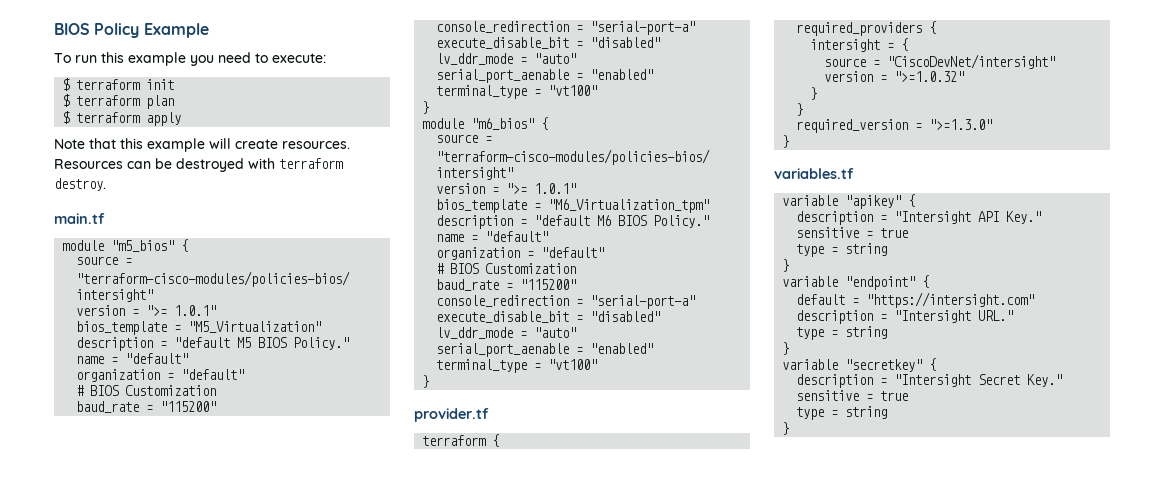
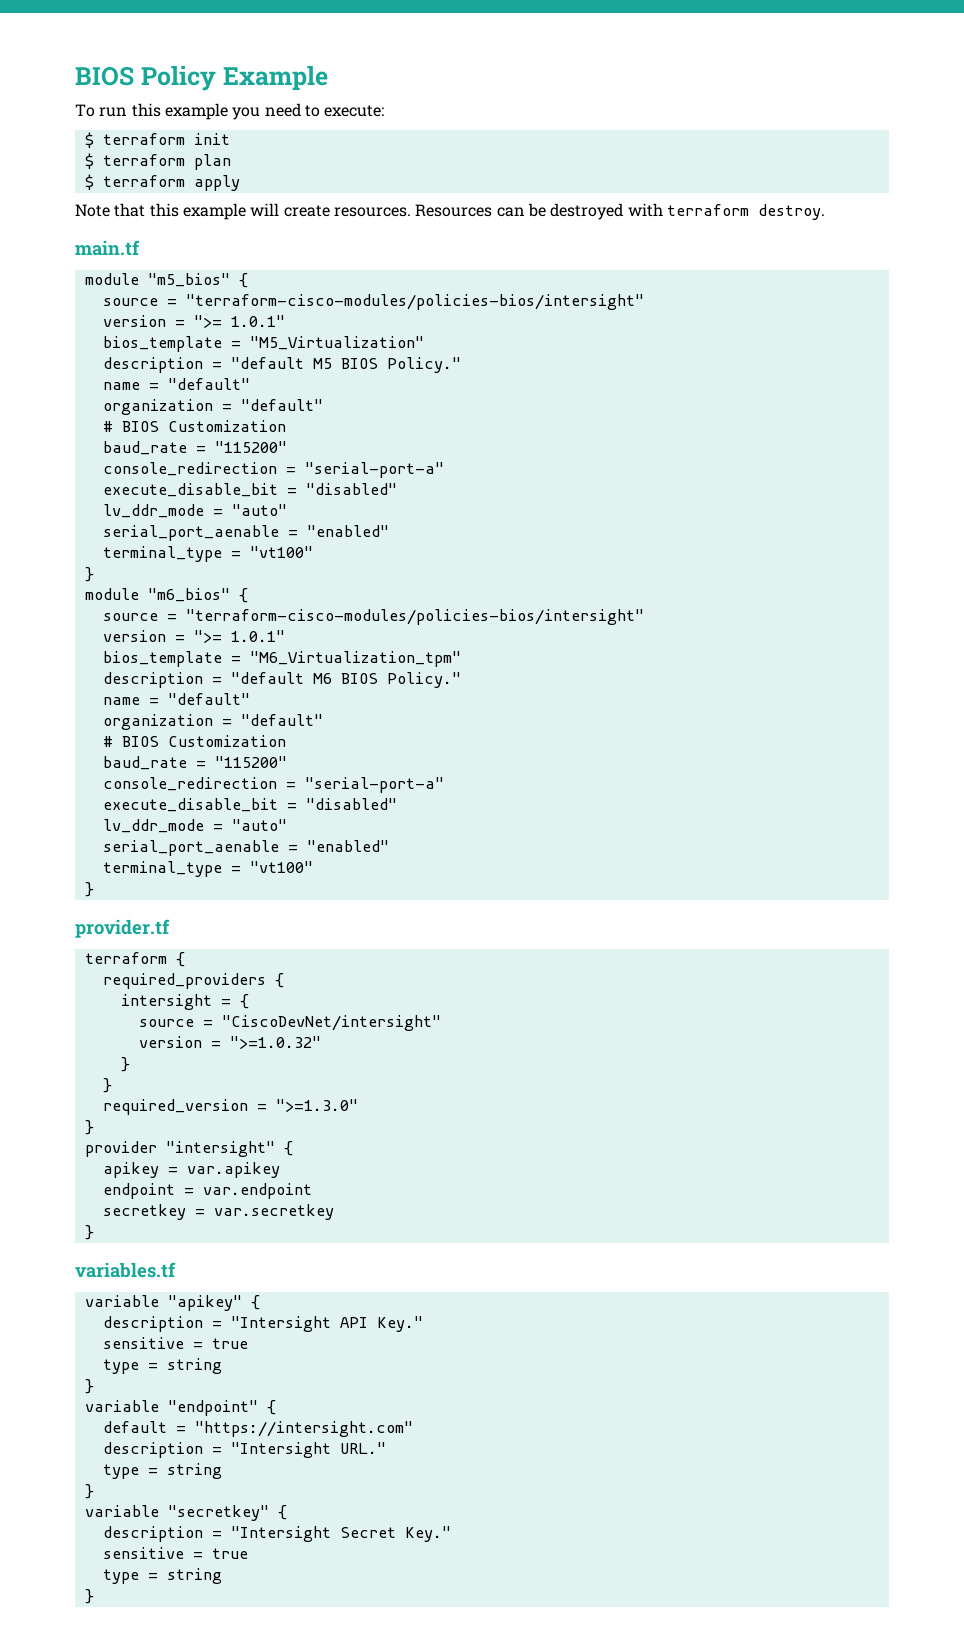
(790, 141) none -> [84,1141,293,1157] [102,1162,280,1178] [102,1183,312,1199] [102,1204,334,1220] [84,1225,94,1240] // provider "intersight" { // apikey = var.apikey // endpoint = var.endpoint // secretkey = var.secretkey // }

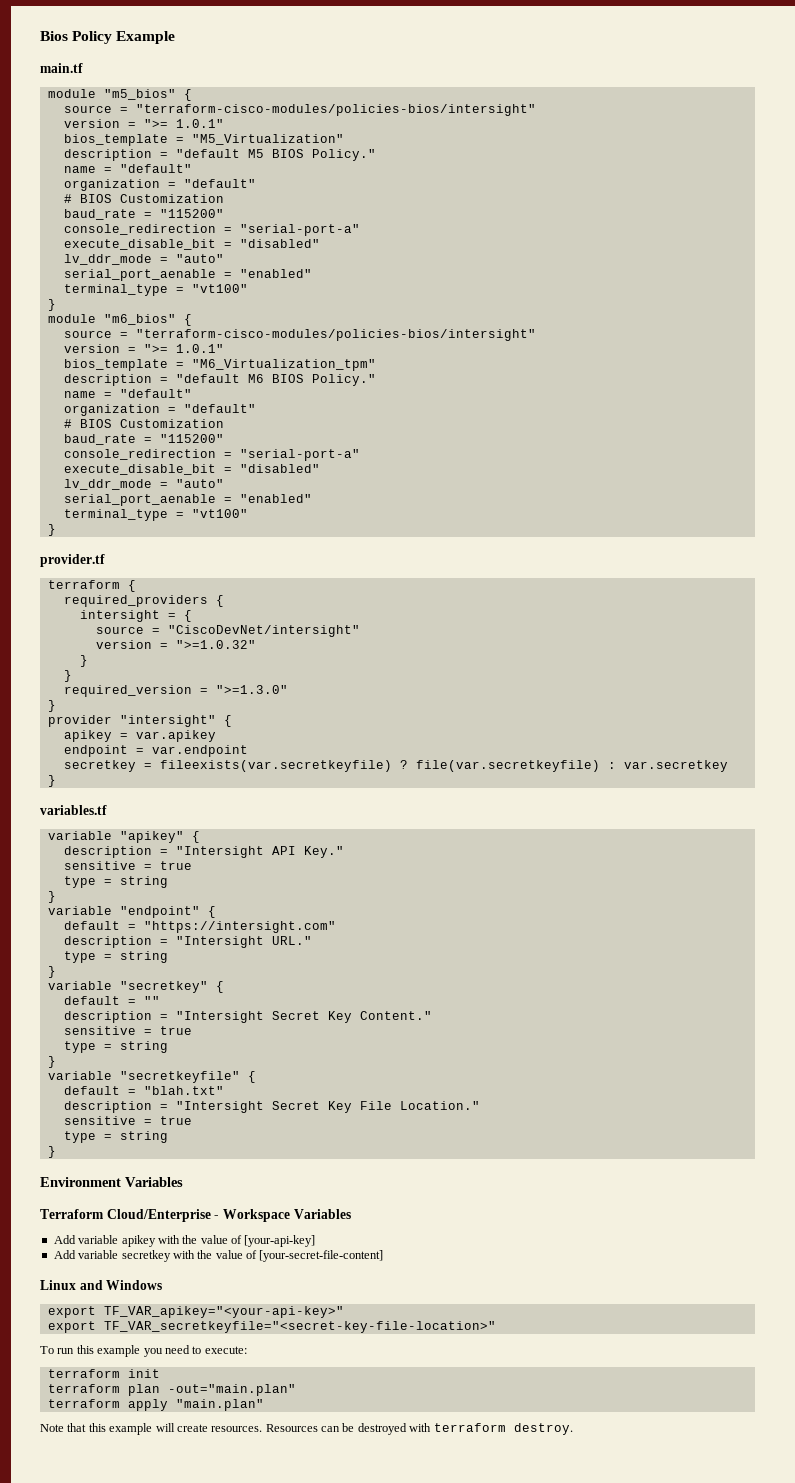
[75,66,134,86] BIOS -> [40,31,68,41] Bios
[75,103,385,120] [84,132,230,148] [84,153,231,170] [84,174,240,191] [75,203,825,220] // To run this example you need to execute: // $ terraform init // $ terraform plan // $ terraform apply // Note that this example will create resources. Resources can be destroyed with terraform destroy. -> (176, 37) none
(205, 1212) none -> [159,760,616,772] fileexists(var.secretkeyfile) ? file(var.secretkeyfile) :
[102,1526,451,1542] [102,1547,248,1559] [102,1568,222,1584] [84,1589,94,1604] // description = "Intersight Secret Key." // sensitive = true // type = string // } -> [63,996,160,1005] [63,1011,432,1023] [63,1026,192,1035] [63,1041,168,1053] [47,1056,56,1068] [47,1071,256,1083] [63,1086,224,1095] [63,1101,480,1113] [63,1116,192,1125] [63,1131,168,1143] [47,1146,56,1158] [40,1177,183,1187] [40,1209,351,1222] [53,1235,316,1247] [53,1250,384,1262] [40,1280,163,1290] [47,1306,344,1318] [47,1321,496,1333] [40,1345,247,1357] [47,1369,160,1378] [47,1384,296,1396] [47,1399,264,1411] [40,1423,573,1435] // default = "" // description = "Intersight Secret Key Content." // sensitive = true // type = string // } // variable "secretkeyfile" { // default = "blah.txt" // description = "Intersight Secret Key File Location." // sensitive = true // type = string // } // Environment Variables // Terraform Cloud/Enterprise - Workspace Variables // Add variable apikey with the value of [your-api-key] // Add variable secretkey with the value of [your-secret-file-content] // Linux and Windows // export TF_VAR_apikey="<your-api-key>" // export TF_VAR_secretkeyfile="<secret-key-file-location>" // To run this example you need to execute: // terraform init // terraform plan -out="main.plan" // terraform apply "main.plan" // Note that this example will create resources. Resources can be destroyed with terraform destroy.

